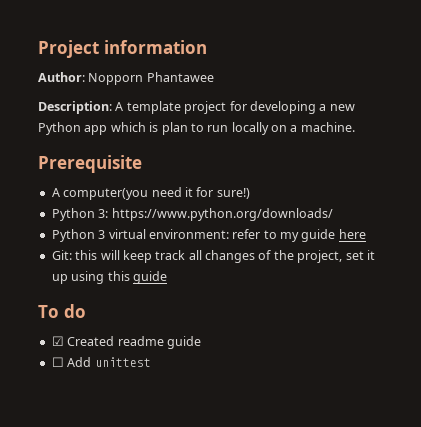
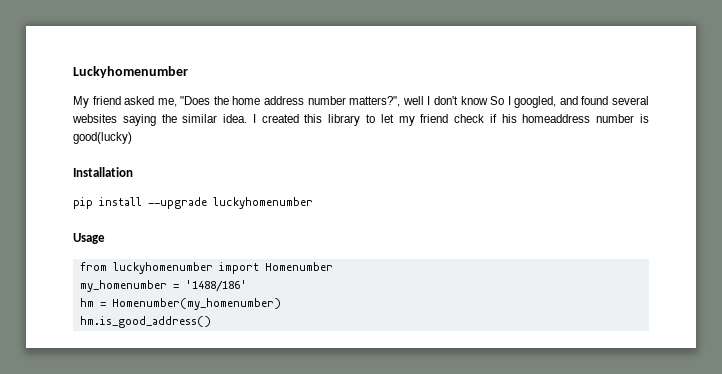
[38,40,207,58] [38,72,214,85] [38,101,355,114] [38,122,355,135] [38,155,142,173] [51,187,250,200] [51,208,333,221] [51,229,366,242] [51,250,375,263] [51,271,167,284] [38,304,86,318] [51,336,201,349] [51,357,151,367] Project information // Author: Nopporn Phantawee // Description: A template project for developing a new Python app which is plan to run locally on a machine. // Prerequisite // A computer(you need it for sure!) // Python 3: https://www.python.org/downloads/ // Python 3 virtual environment: refer to my guide here // Git: this will keep track all changes of the project, set it up using this guide // To do // ☑ Created readme guide // ☐ Add unittest -> [73,66,188,78] [73,96,649,108] [72,114,649,126] [73,132,132,144] [73,167,133,177] [73,197,313,209] [73,233,105,244] [79,262,333,274] [79,280,247,292] [79,298,281,310] [79,316,211,328] Luckyhomenumber // My friend asked me, "Does the home address number matters?", well I don't know So I googled, and found several websites saying the similar idea. I created this library to let my friend check if his homeaddress number is good(lucky) // Installation // pip install --upgrade luckyhomenumber // Usage // from luckyhomenumber import Homenumber // my_homenumber = '1488/186' // hm = Homenumber(my_homenumber) // hm.is_good_address()

